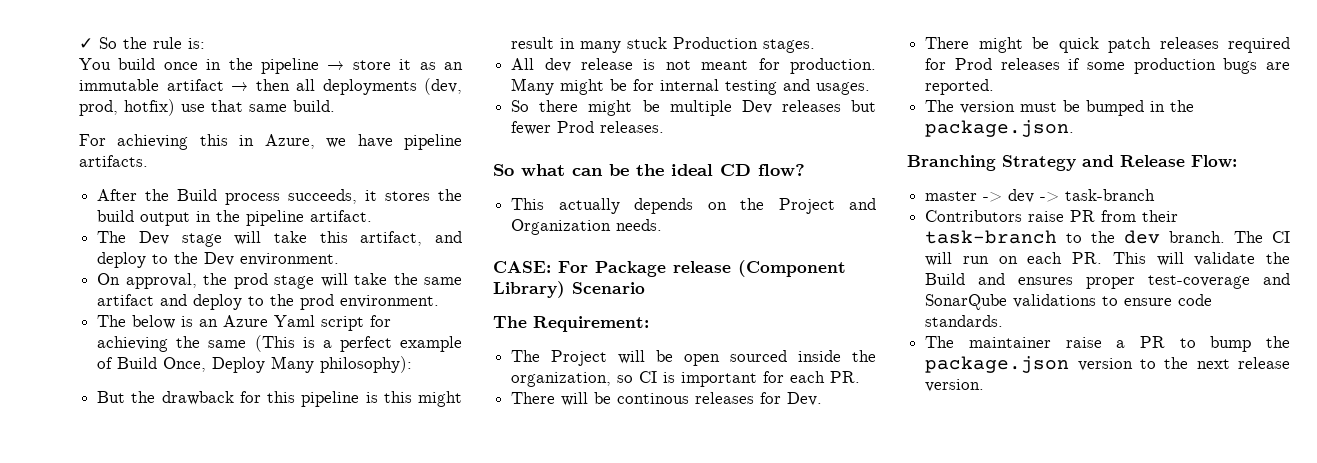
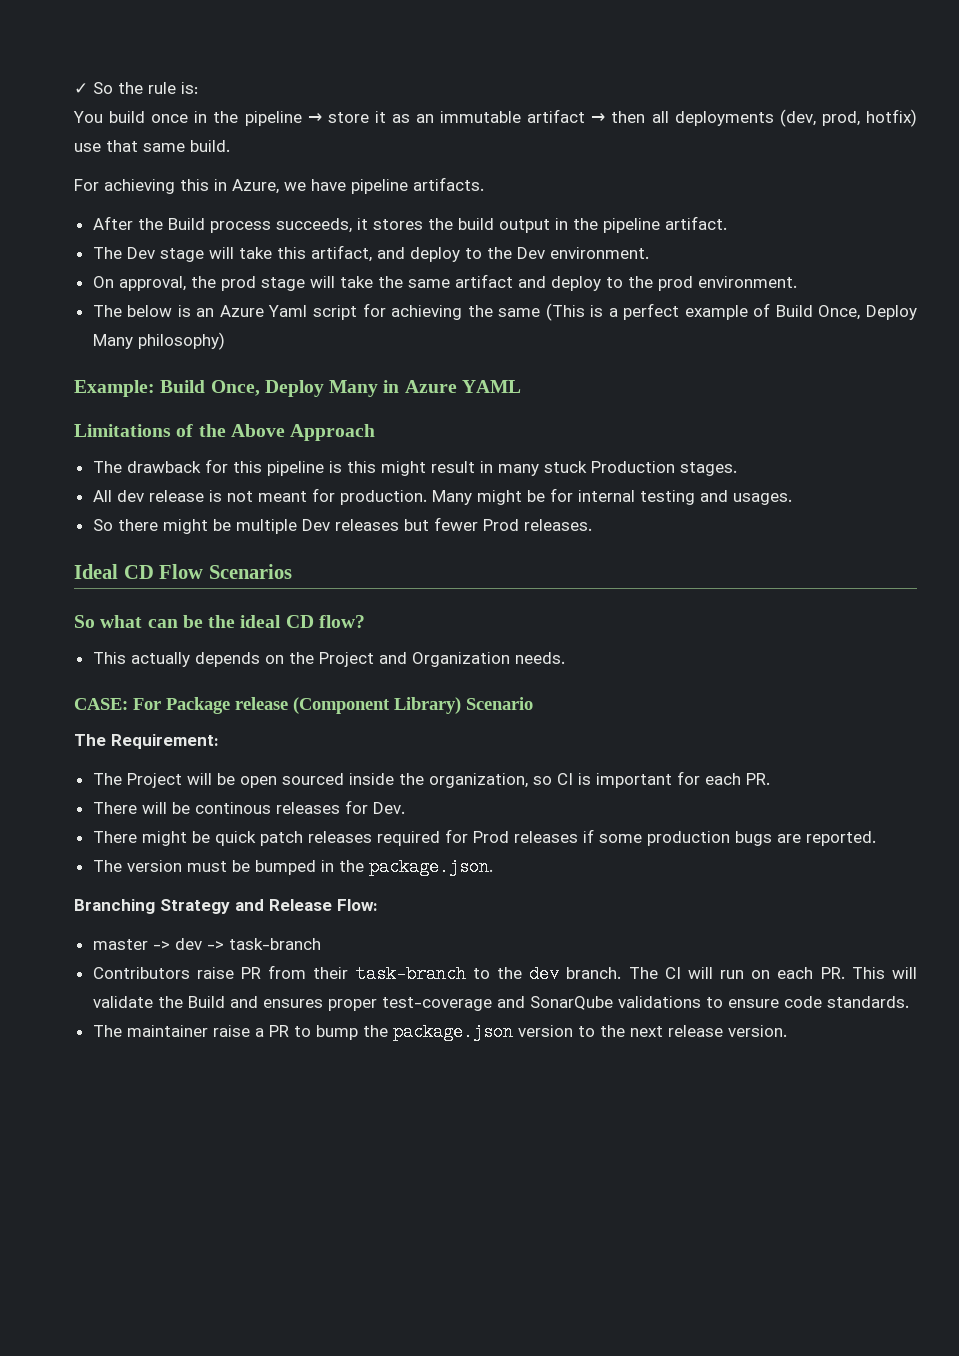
[320,356,413,373] [97,391,156,403] philosophy): // But the -> [137,332,225,350] [74,380,521,397] [74,424,376,441] [92,461,122,473] philosophy) // Example: Build Once, Deploy Many in Azure YAML // Limitations of the Above Approach // The
(665, 127) none -> [74,564,292,579] // Ideal CD Flow Scenarios

